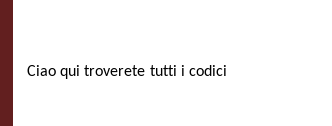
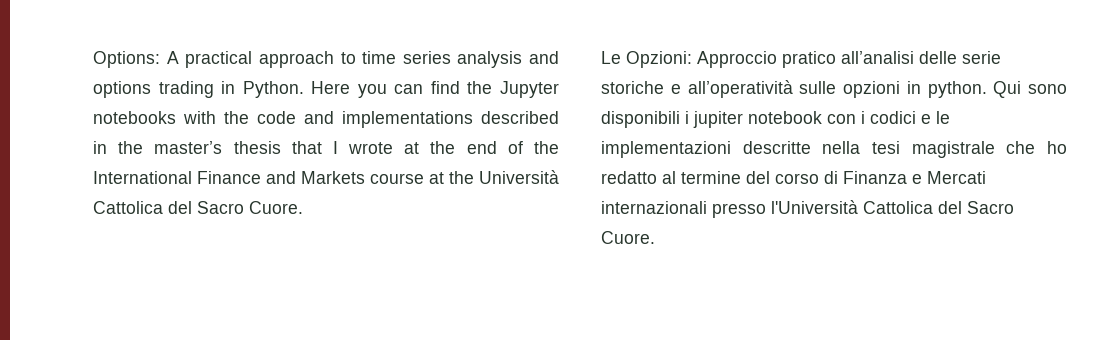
[27,65,227,79] Ciao qui troverete tutti i codici -> [93,51,559,68] [93,81,559,98] [93,111,559,128] [93,141,559,154] [93,170,559,184] [93,201,303,214] [601,51,1001,68] [601,80,1067,98] [601,111,950,128] [601,141,1067,158] [601,171,986,184] [601,200,1014,218] [601,231,655,244] Options: A practical approach to time series analysis and options trading in Python. Here you can find the Jupyter notebooks with the code and implementations described in the master’s thesis that I wrote at the end of the International Finance and Markets course at the Università Cattolica del Sacro Cuore. // Le Opzioni: Approccio pratico all’analisi delle serie storiche e all’operatività sulle opzioni in python. Qui sono disponibili i jupiter notebook con i codici e le implementazioni descritte nella tesi magistrale che ho redatto al termine del corso di Finanza e Mercati internazionali presso l'Università Cattolica del Sacro Cuore.

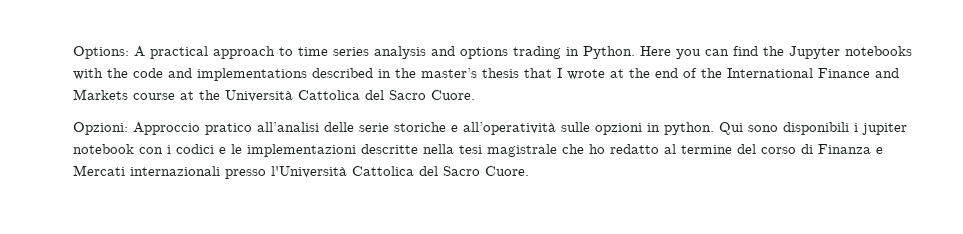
[601,51,621,64] Le -> (475, 95) none

